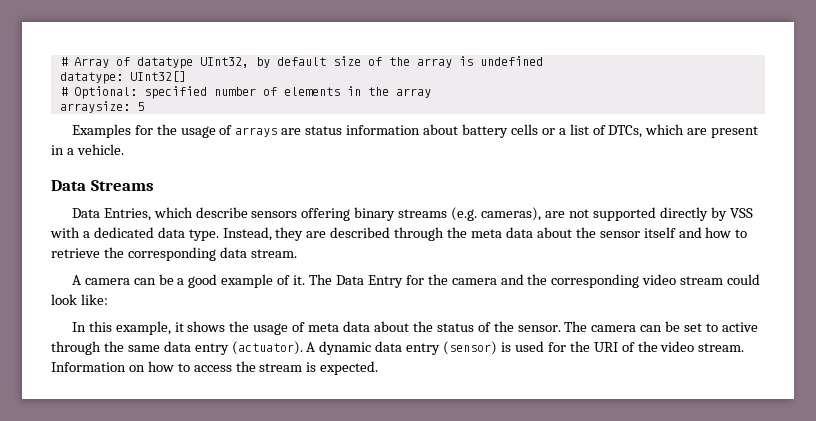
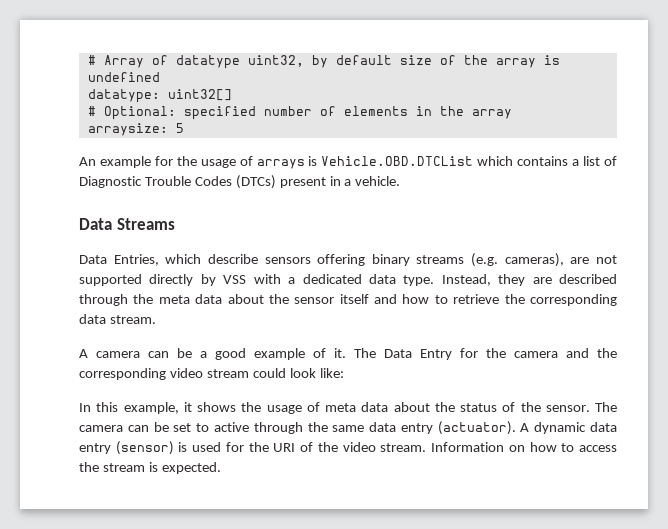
[199,57,249,68] UInt32, -> [247,55,304,67] uint32,
[129,71,186,82] UInt32[] -> [167,89,232,101] uint32[]
[71,124,131,138] Examples -> [79,156,151,168] An example
[281,124,708,138] are status information about battery cells or a list of DTCs, which are -> [308,156,617,166] [79,175,276,189] is Vehicle.OBD.DTCList which contains a list of Diagnostic Trouble Codes (DTCs)

